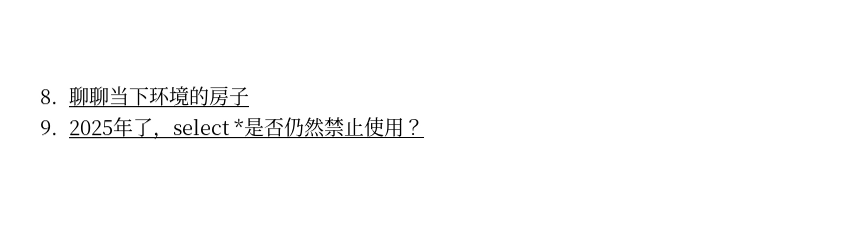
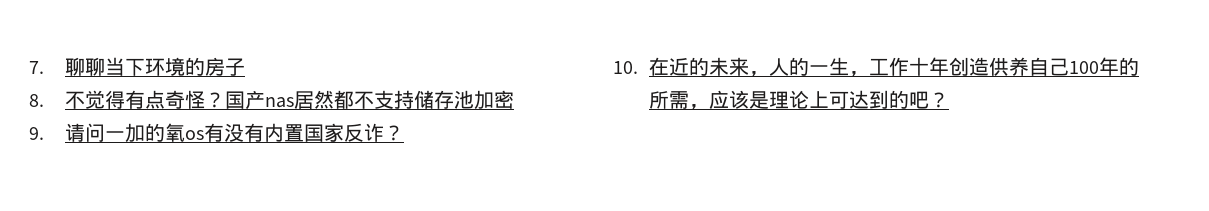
[39,89,58,105] 8. -> [29,61,44,74] 7.
[40,117,406,141] 9. 2025年了，select *是否仍然禁止使用 -> [29,90,514,110] [29,123,404,143] [613,57,1139,77] [648,90,929,110] 8.不觉得有点奇怪？国产nas居然都不支持储存池加密 // 9.请问一加的氧os有没有内置国家反诈？ // 10.在近的未来，人的一生，工作十年创造供养自己100年的所需，应该是理论上可达到的吧

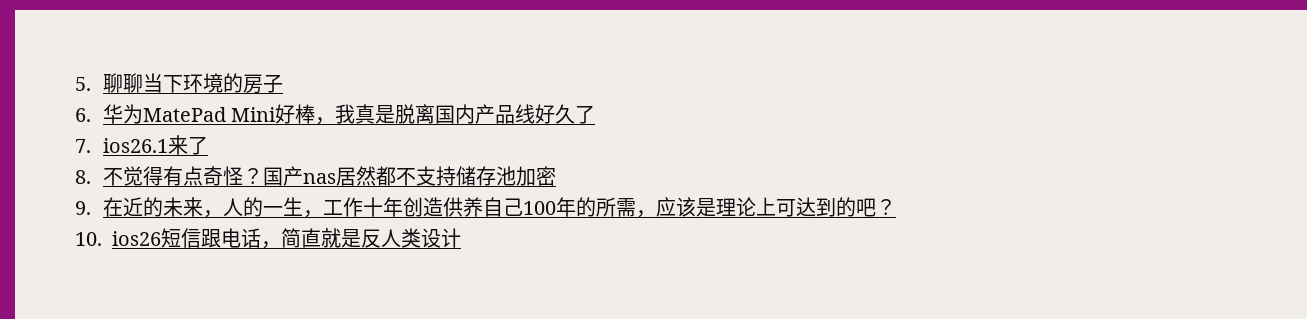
[29,61,44,74] 7. -> [75,77,91,91] 5.
(245, 67) none -> [75,104,596,125] [75,135,208,155] // 6.华为MatePad Mini好棒，我真是脱离国内产品线好久了 // 7. ios26.1来了
[64,123,404,143] [613,61,638,74] 请问一加的氧os有没有内置国家反诈？ // 10. -> (91, 208) none
(949, 100) none -> [75,228,461,249] // 10. ios26短信跟电话，简直就是反人类设计

